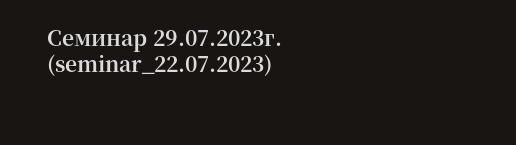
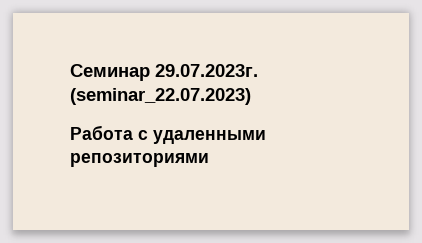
(272, 65) none -> [70,125,266,144] [70,153,209,167] // Работа с удаленными репозиториями

